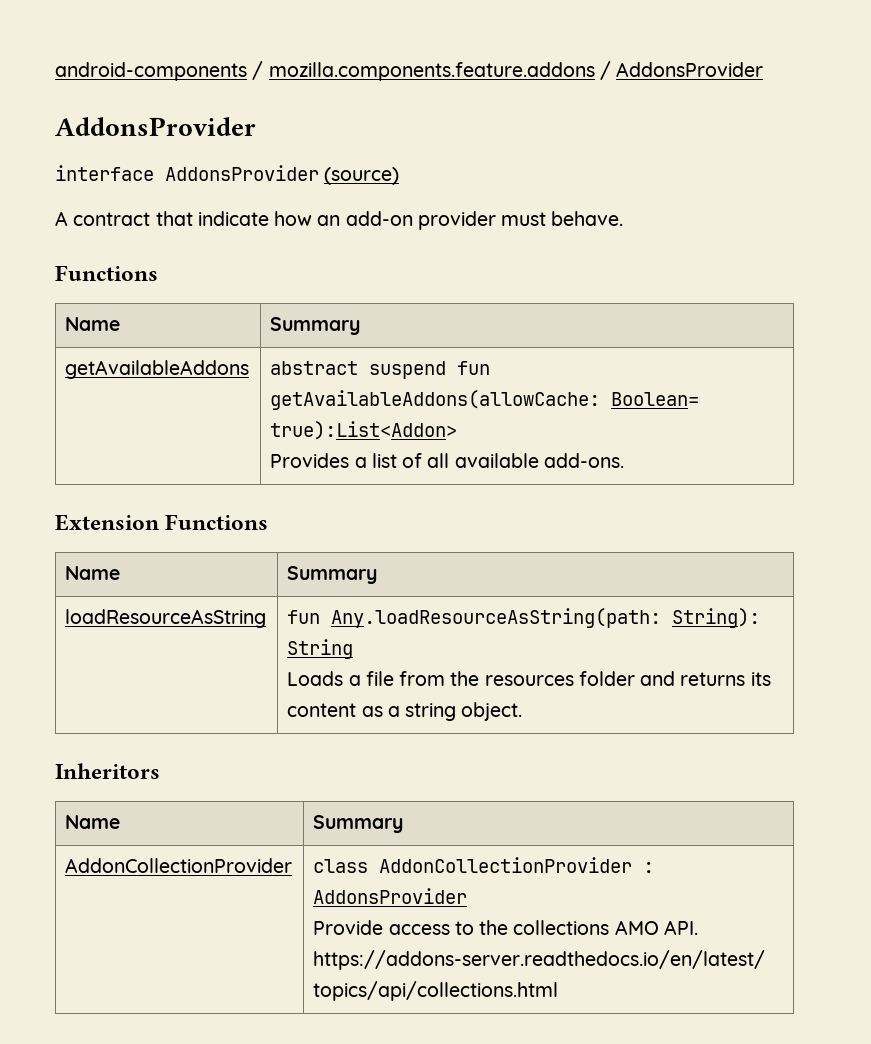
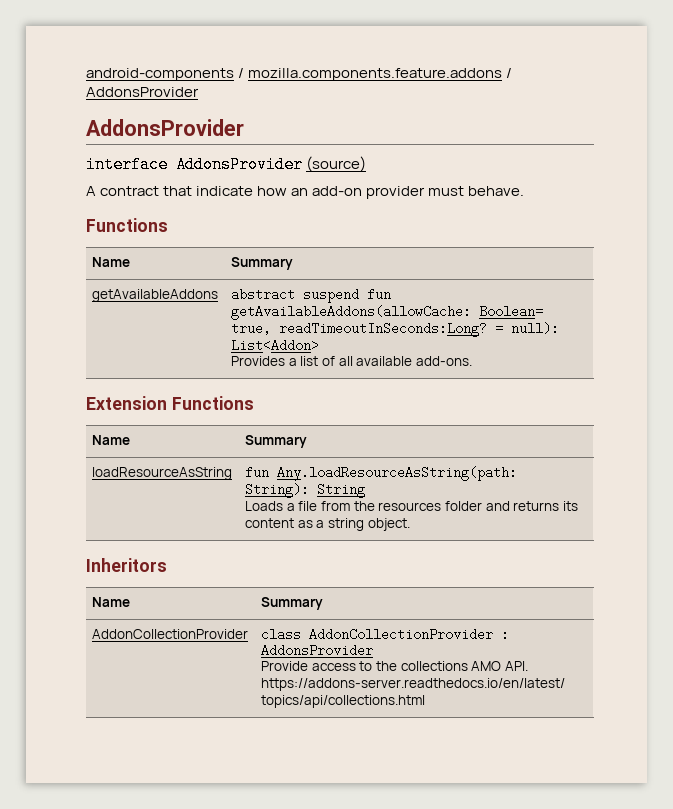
[270,421,458,440] true):List<Addon> -> [231,322,560,337] [231,339,320,352] true, readTimeoutInSeconds:Long? = null): List<Addon>

